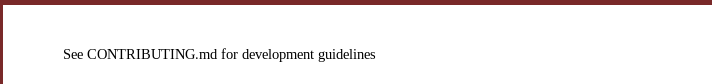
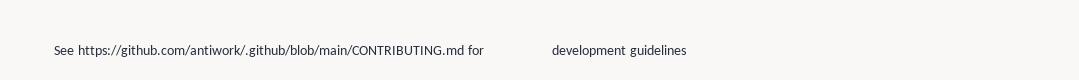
[87,49,218,59] CONTRIBUTING.md -> [77,45,464,57] https://github.com/antiwork/.github/blob/main/CONTRIBUTING.md

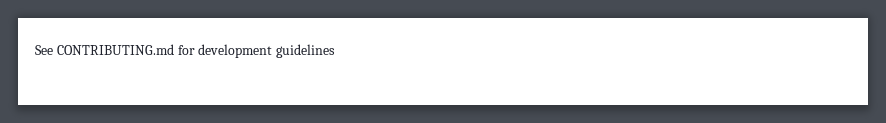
[77,45,464,57] https://github.com/antiwork/.github/blob/main/CONTRIBUTING.md -> [56,44,174,55] CONTRIBUTING.md

